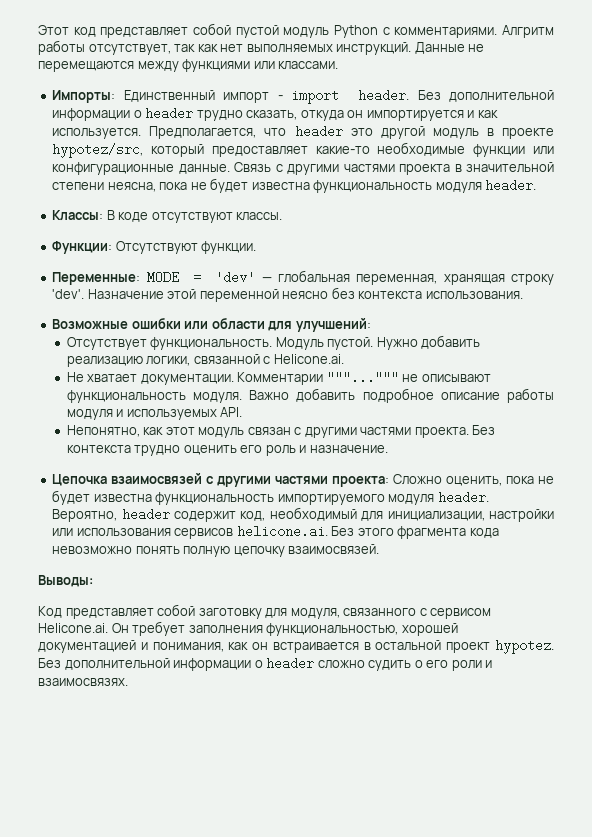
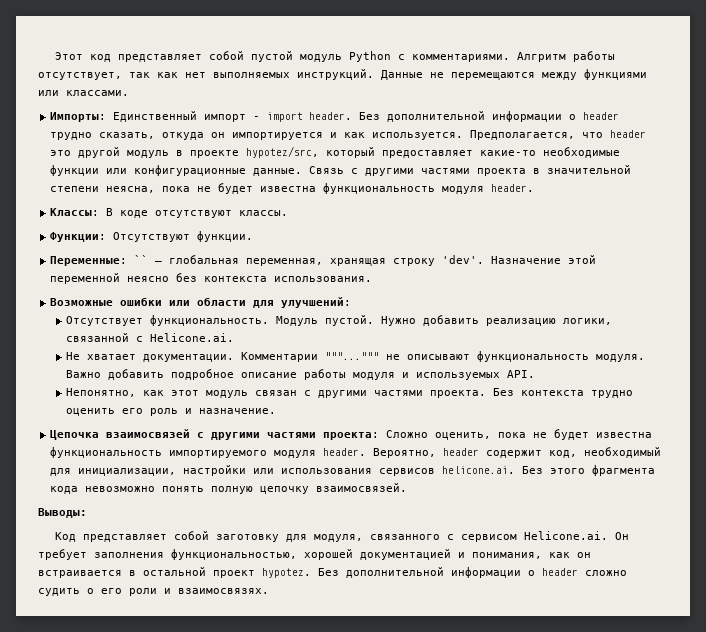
[146,271,256,284] MODE = 'dev' -> [134,255,149,264] ``

